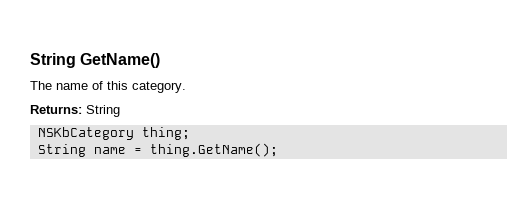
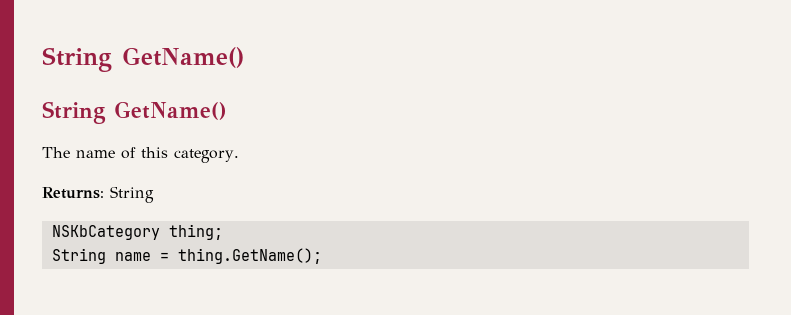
[30,53,161,68] String GetName() -> [42,47,244,72] [42,101,227,124] String GetName() // String GetName()

